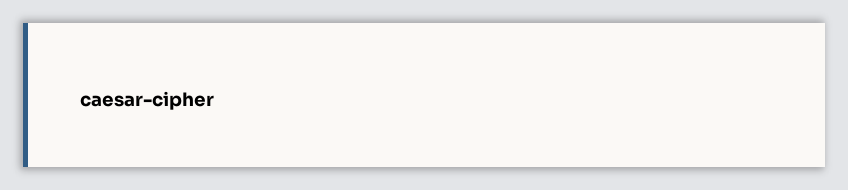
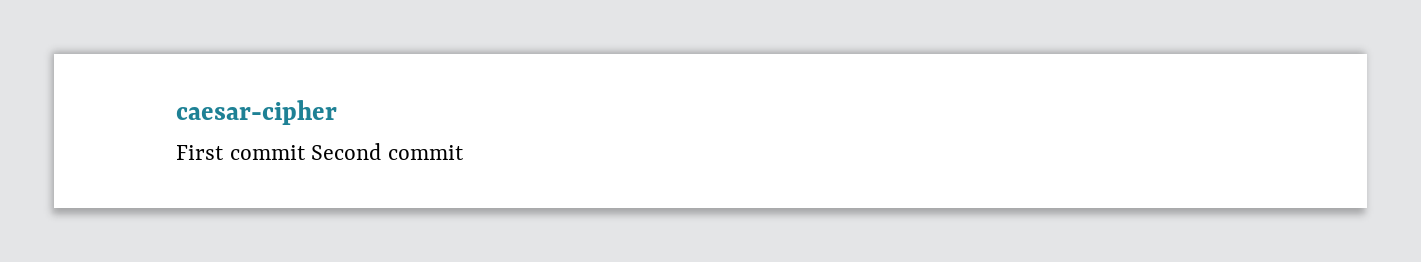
(214, 100) none -> [176,143,464,160] // First commit Second commit

